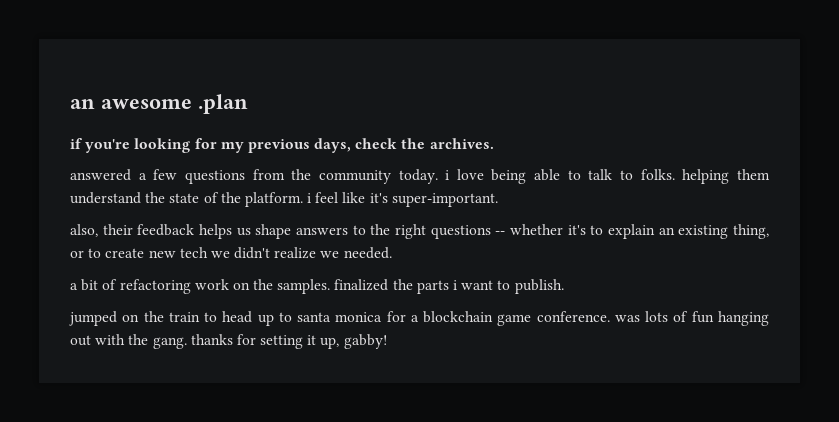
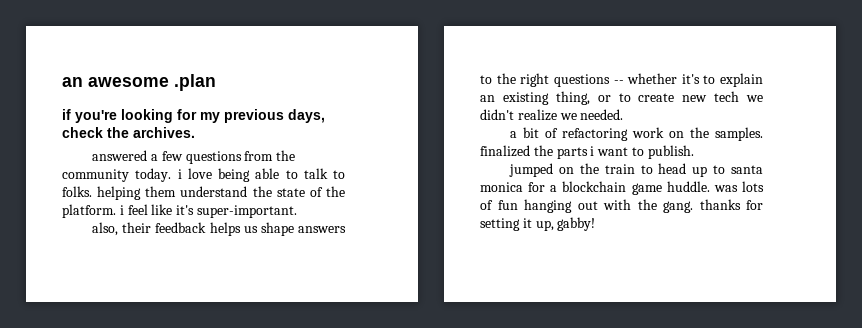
[536,311,610,322] conference. -> [666,181,710,192] huddle.

